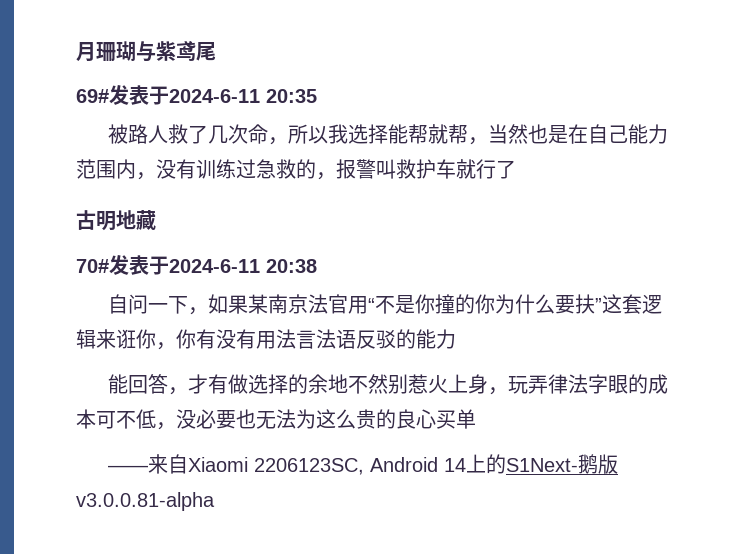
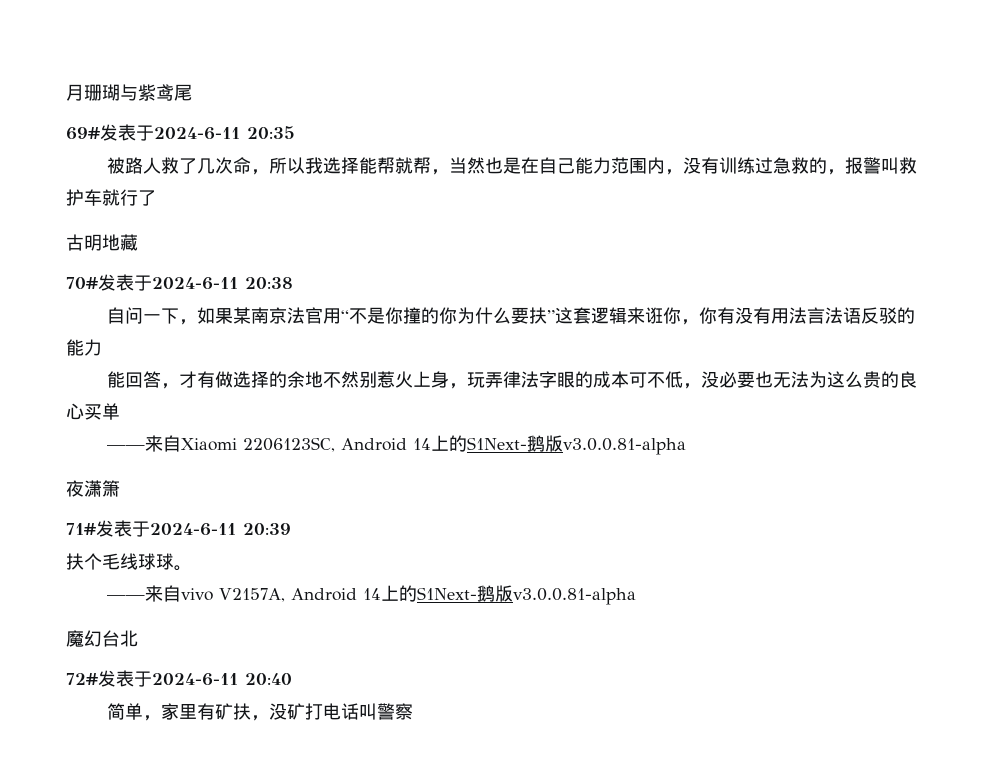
(215, 501) none -> [66,480,120,497] [66,520,291,537] [66,553,192,571] [107,585,637,605] [66,630,138,647] [66,670,292,687] [107,703,414,721] // 夜潇箫 // 71#发表于2024-6-11 20:39 // 扶个毛线球球。 // ——来自vivo V2157A, Android 14上的S1Next-鹅版v3.0.0.81-alpha // 魔幻台北 // 72#发表于2024-6-11 20:40 // 简单，家里有矿扶，没矿打电话叫警察

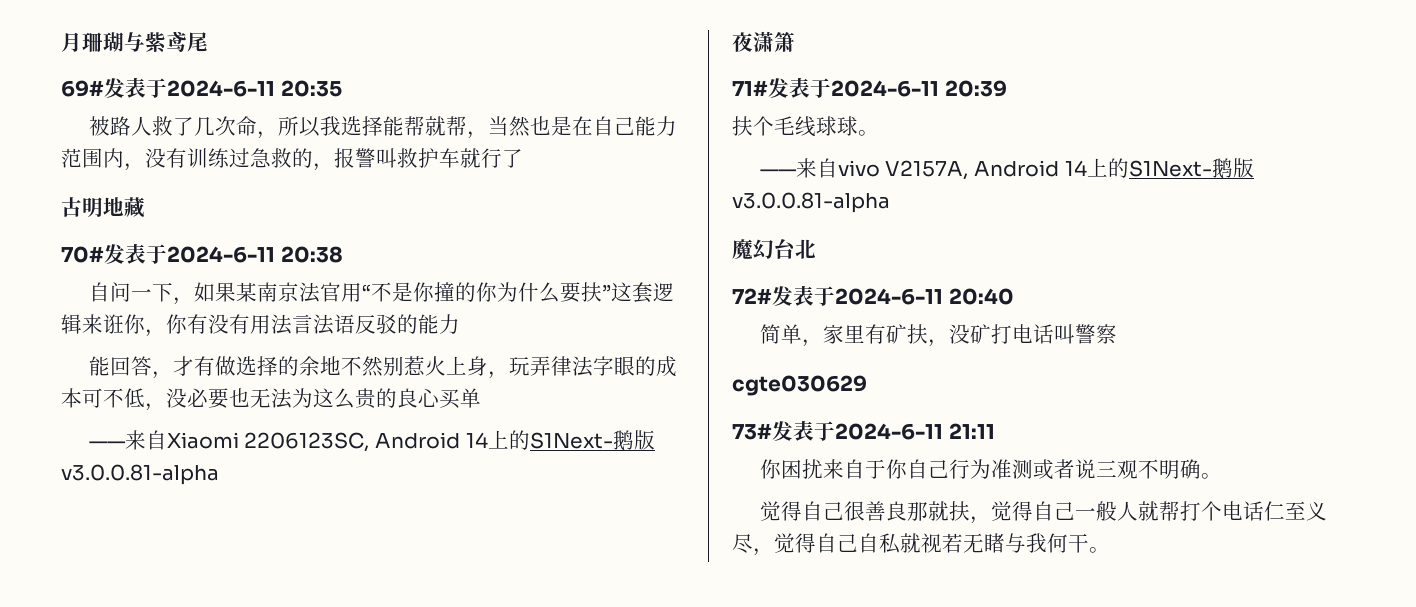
(414, 711) none -> [732,375,867,396] [732,420,995,441] [759,459,1222,480] [759,501,1327,524] [732,533,1110,556] // cgte030629 // 73#发表于2024-6-11 21:11 // 你困扰来自于你自己行为准测或者说三观不明确。 // 觉得自己很善良那就扶，觉得自己一般人就帮打个电话仁至义尽，觉得自己自私就视若无睹与我何干。

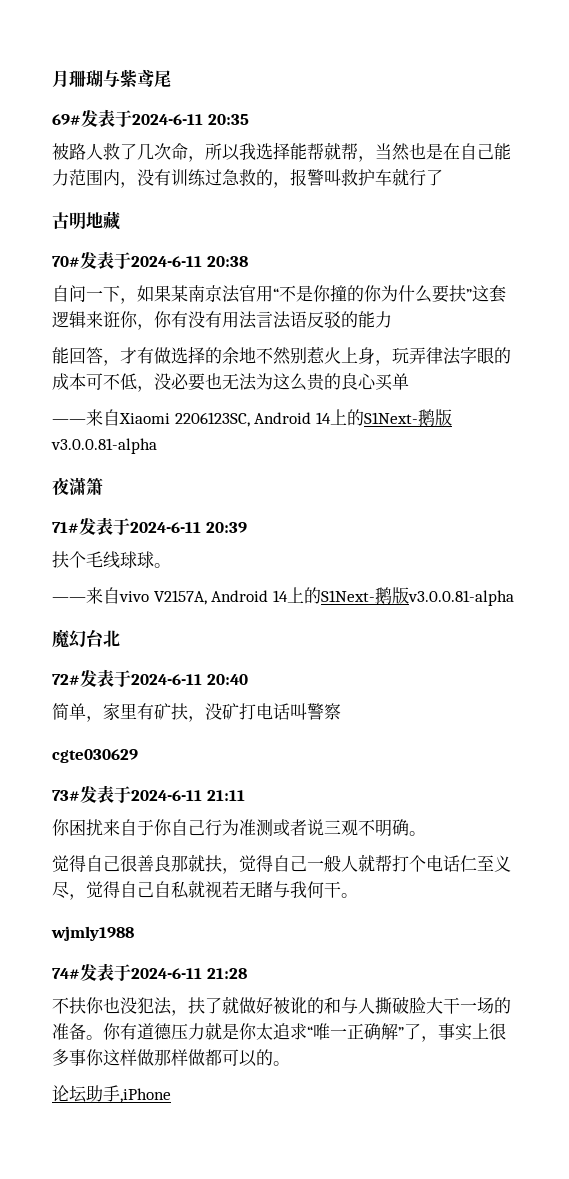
(1110, 550) none -> [51,926,134,941] [52,963,247,981] [52,996,511,1016] [52,1022,506,1042] [52,1049,290,1067] [52,1085,171,1103] // wjmly1988 // 74#发表于2024-6-11 21:28 // 不扶你也没犯法，扶了就做好被讹的和与人撕破脸大干一场的准备。你有道德压力就是你太追求“唯一正确解”了，事实上很多事你这样做那样做都可以的。 // 论坛助手,iPhone

